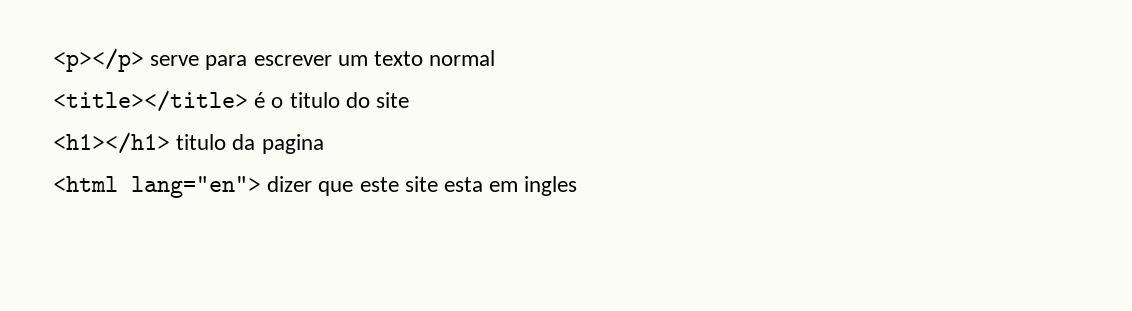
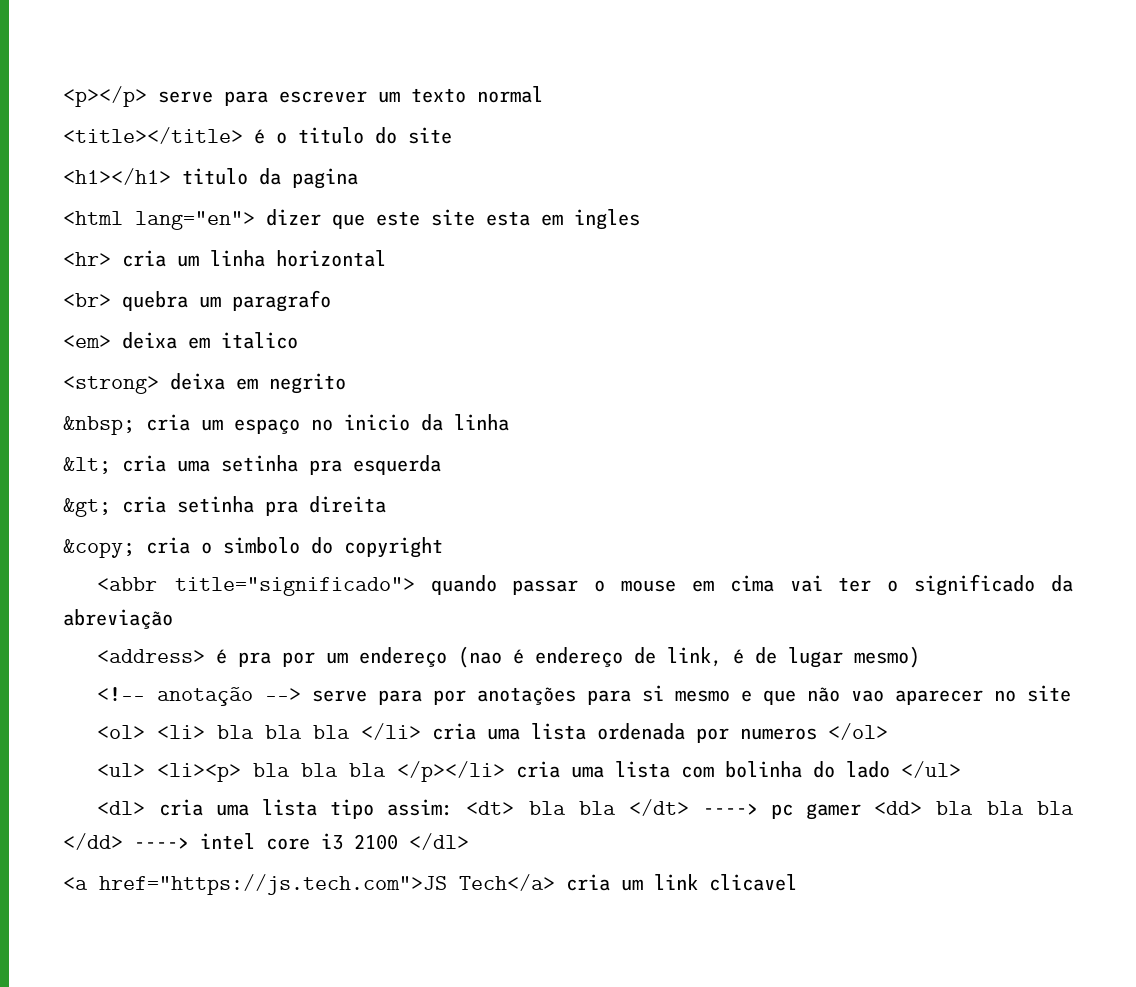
(578, 186) none -> [63,250,386,267] [63,290,331,312] [63,332,298,349] [63,373,346,394] [63,414,509,435] [63,455,441,475] [63,496,386,517] [63,537,443,558] [97,574,1073,596] [63,609,173,629] [97,646,921,668] [97,685,1072,706] [97,723,889,743] [97,761,962,782] [97,799,1074,820] [63,833,469,850] [63,874,797,895] // <hr> cria um linha horizontal // <br> quebra um paragrafo // <em> deixa em italico // <strong> deixa em negrito // &nbsp; cria um espaço no inicio da linha // &lt; cria uma setinha pra esquerda // &gt; cria setinha pra direita // &copy; cria o simbolo do copyright // <abbr title="significado"> quando passar o mouse em cima vai ter o significado da abreviação // <address> é pra por um endereço (nao é endereço de link, é de lugar mesmo) // <!-- anotação --> serve para por anotações para si mesmo e que não vao aparecer no site // <ol> <li> bla bla bla </li> cria uma lista ordenada por numeros </ol> // <ul> <li><p> bla bla bla </p></li> cria uma lista com bolinha do lado </ul> // <dl> cria uma lista tipo assim: <dt> bla bla </dt> ----> pc gamer <dd> bla bla bla </dd> ----> intel core i3 2100 </dl> // <a href="https://js.tech.com">JS Tech</a> cria um link clicavel

